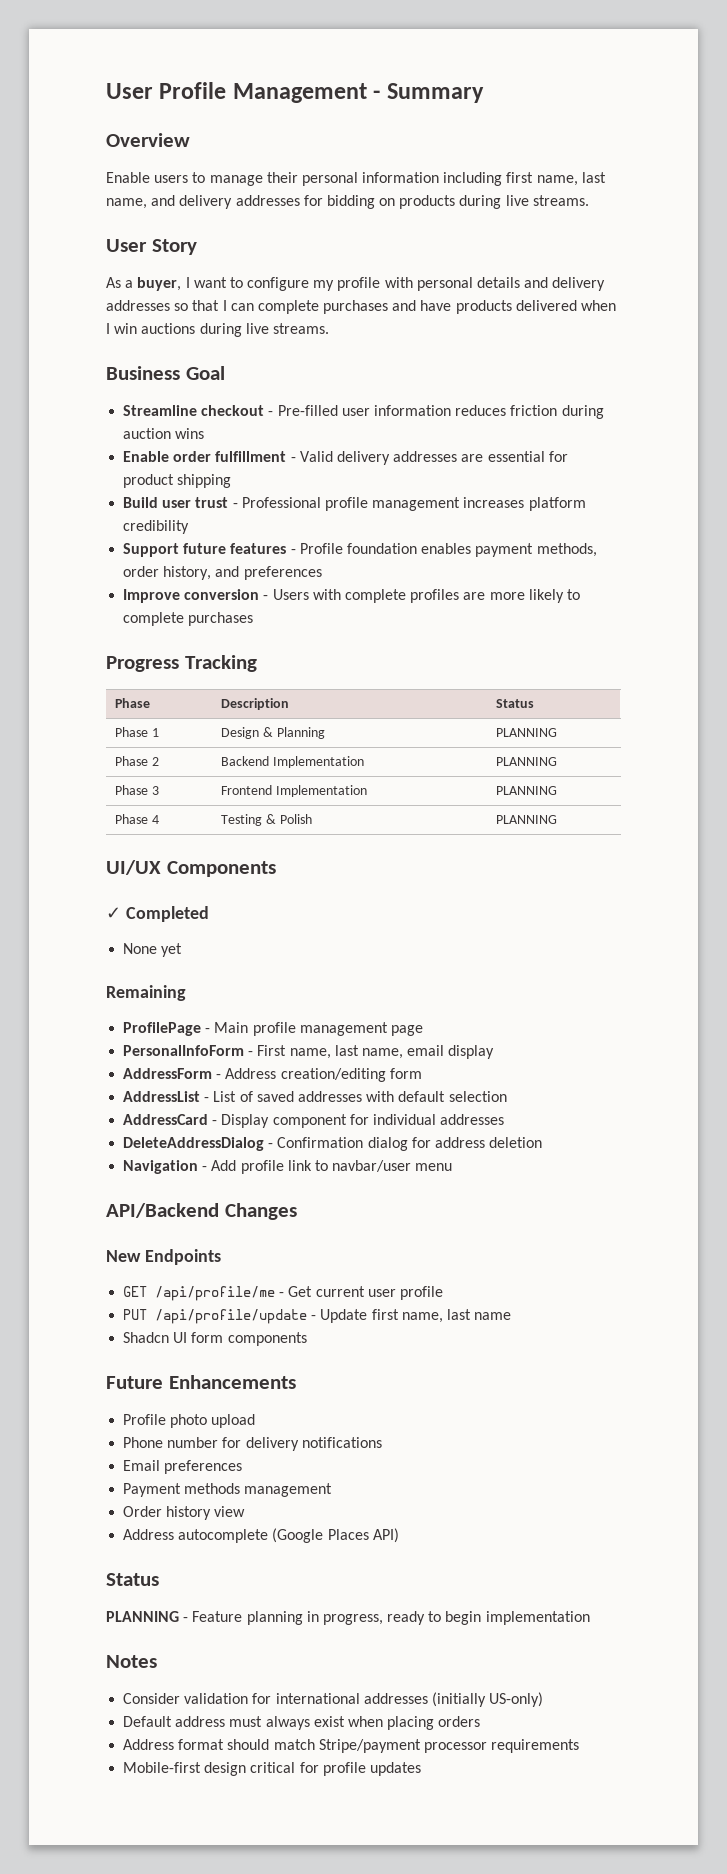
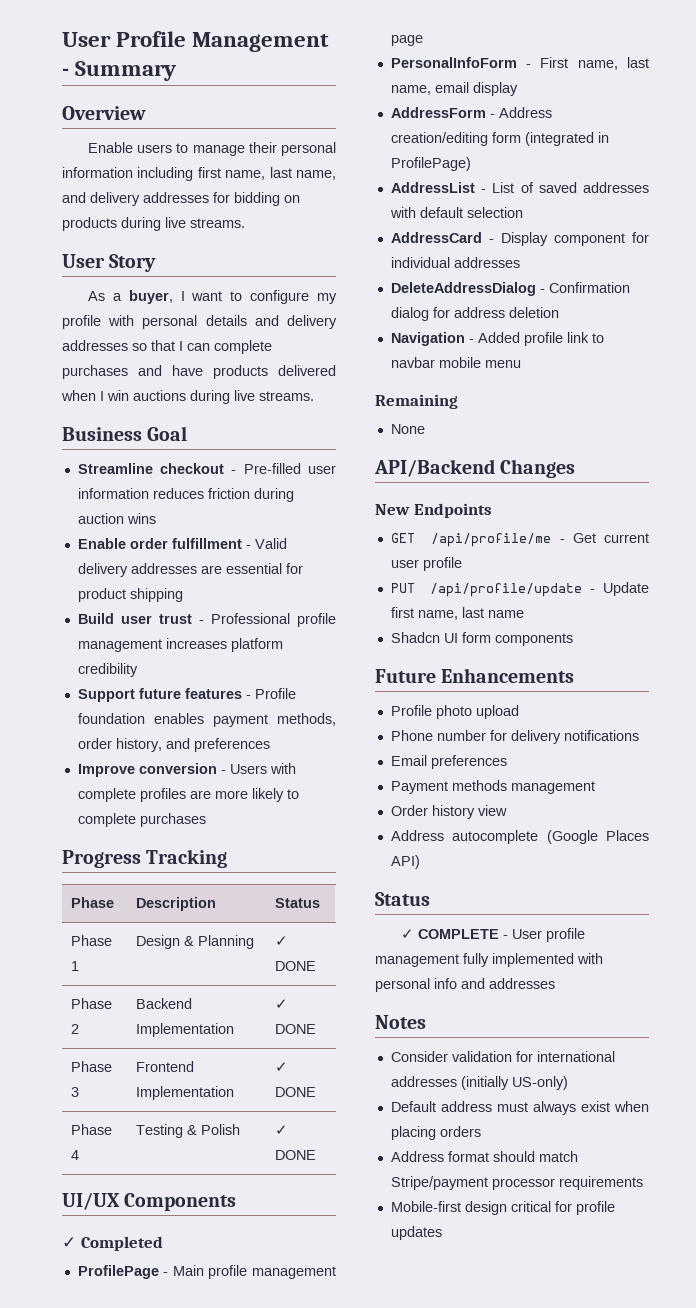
[496,728,558,737] PLANNING -> [275,936,289,946] [275,961,317,971] ✓ DONE
[496,757,558,766] PLANNING -> [275,999,289,1009] [275,1024,317,1034] ✓ DONE
[496,786,558,795] PLANNING -> [275,1062,289,1072] [275,1087,317,1097] ✓ DONE
[496,815,558,824] PLANNING -> [275,1125,289,1135] [275,1150,317,1160] ✓ DONE
[123,943,183,957] [106,985,186,1001] // None yet // Remaining -> (163, 1243) none
(422, 1073) none -> [524,132,609,146] [390,157,471,171] (integrated in ProfilePage)
[211,1160,237,1171] Add -> [477,332,520,343] Added
[332,1160,412,1172] navbar/user -> [390,357,481,368] navbar mobile
(453, 1167) none -> [375,394,458,409] [390,424,425,434] // Remaining // None
[106,1611,590,1625] PLANNING - Feature planning in progress, ready to begin implementation -> [400,928,585,942] [375,953,603,967] [375,978,555,992] ✓ COMPLETE - User profile management fully implemented with personal info and addresses

